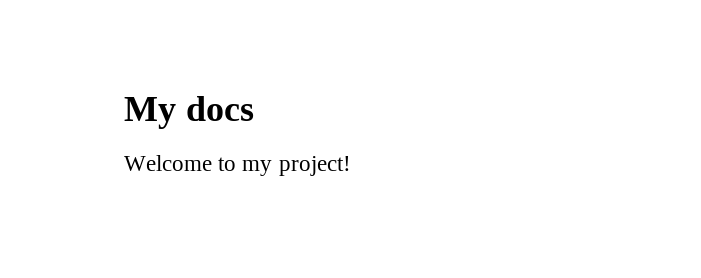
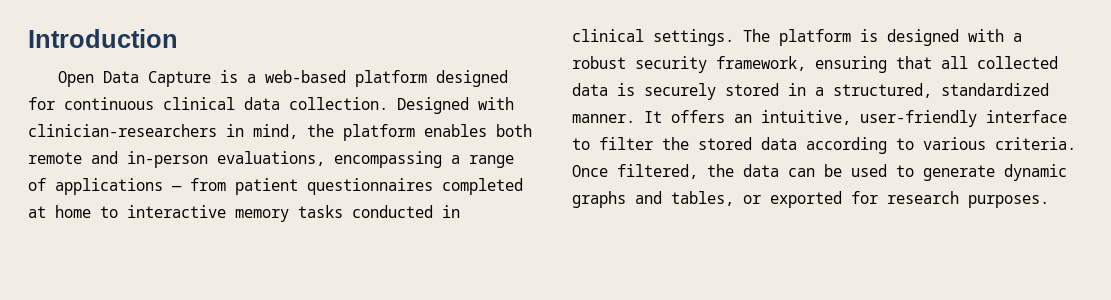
[124,96,254,129] [124,155,351,176] My docs // Welcome to my project! -> [28,29,178,48] [58,70,509,87] [28,97,514,114] [28,124,532,141] [28,151,514,168] [28,178,523,195] [28,205,460,222] [572,29,1022,46] [572,56,1058,73] [572,83,1049,100] [572,110,1067,127] [572,137,1076,154] [572,164,1067,181] [572,191,1049,208] Introduction // Open Data Capture is a web-based platform designed for continuous clinical data collection. Designed with clinician-researchers in mind, the platform enables both remote and in-person evaluations, encompassing a range of applications — from patient questionnaires completed at home to interactive memory tasks conducted in clinical settings. The platform is designed with a robust security framework, ensuring that all collected data is securely stored in a structured, standardized manner. It offers an intuitive, user-friendly interface to filter the stored data according to various criteria. Once filtered, the data can be used to generate dynamic graphs and tables, or exported for research purposes.

